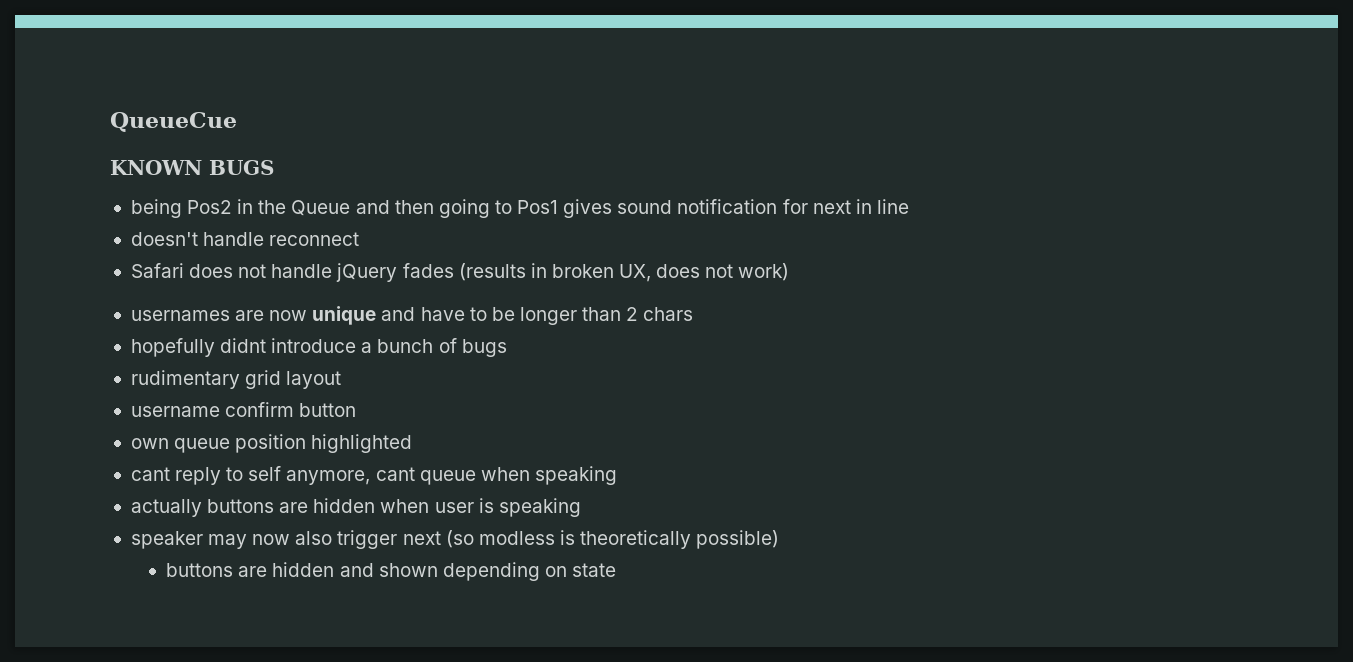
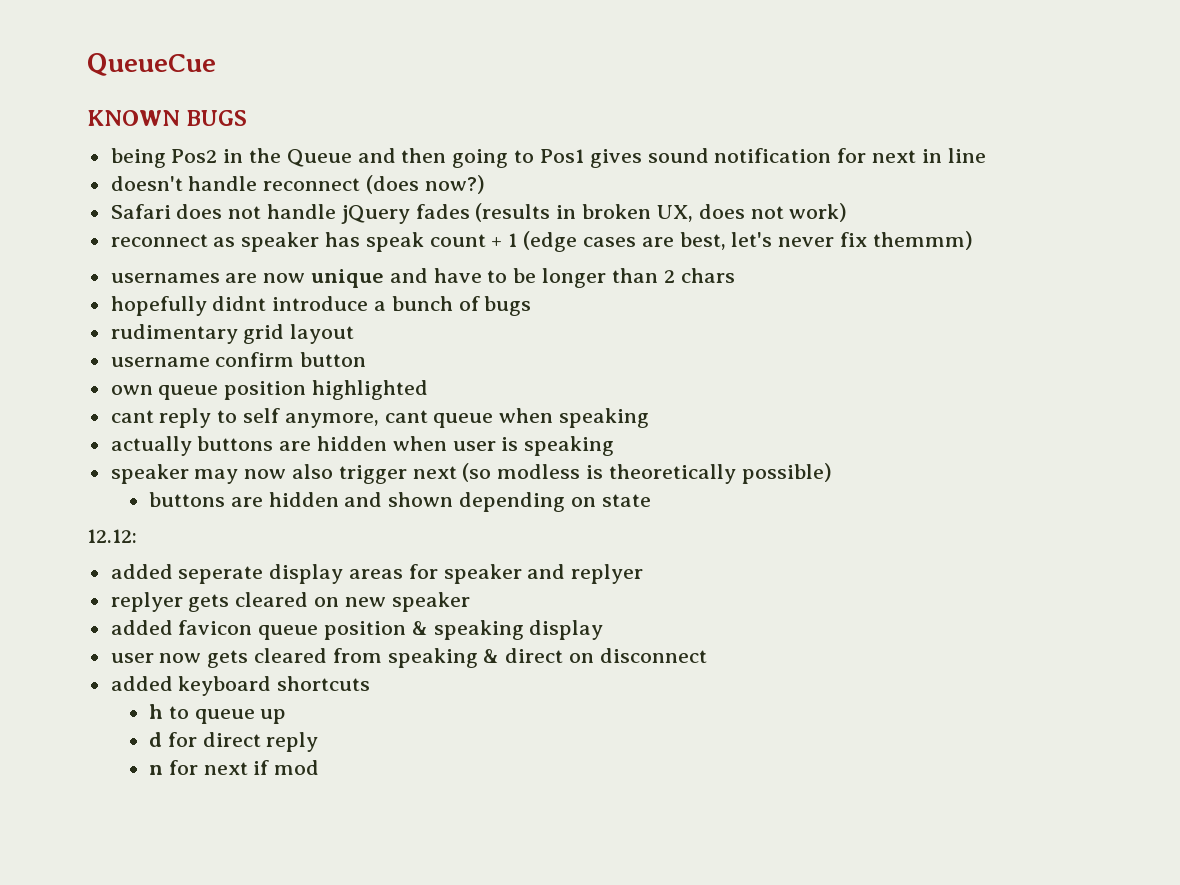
(360, 239) none -> [366,175,485,194] (does now?)
(790, 272) none -> [110,231,973,252] // reconnect as speaker has speak count + 1 (edge cases are best, let's never fix themmm)
(617, 570) none -> [87,529,137,543] [110,564,644,584] [110,592,470,612] [110,620,604,640] [110,648,707,668] [110,676,371,696] [148,704,287,724] [148,732,319,752] [148,760,320,775] // 12.12: // added seperate display areas for speaker and replyer // replyer gets cleared on new speaker // added favicon queue position & speaking display // user now gets cleared from speaking & direct on disconnect // added keyboard shortcuts // h to queue up // d for direct reply // n for next if mod

